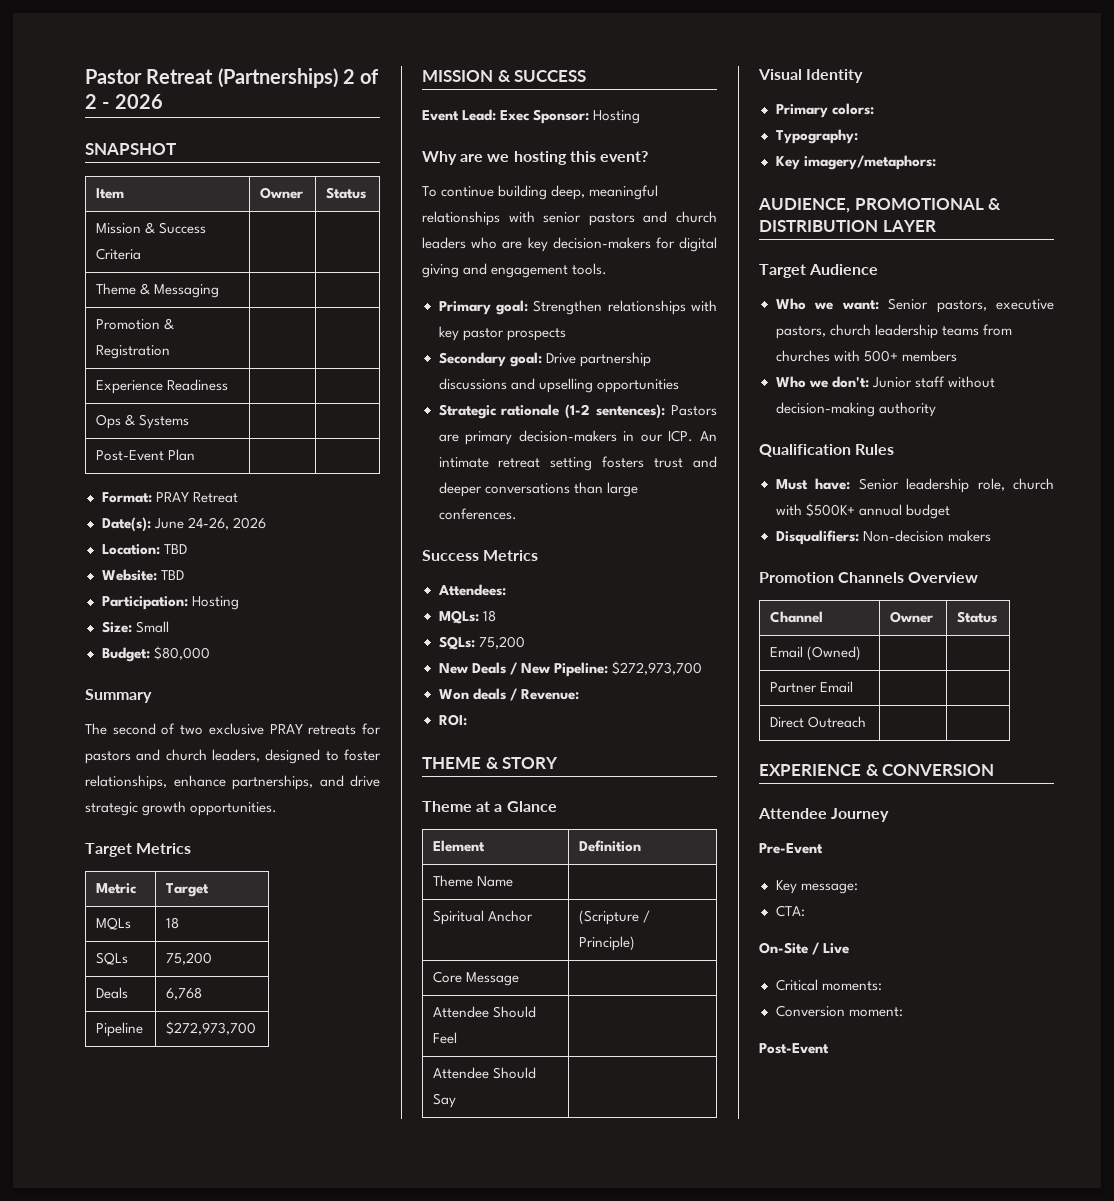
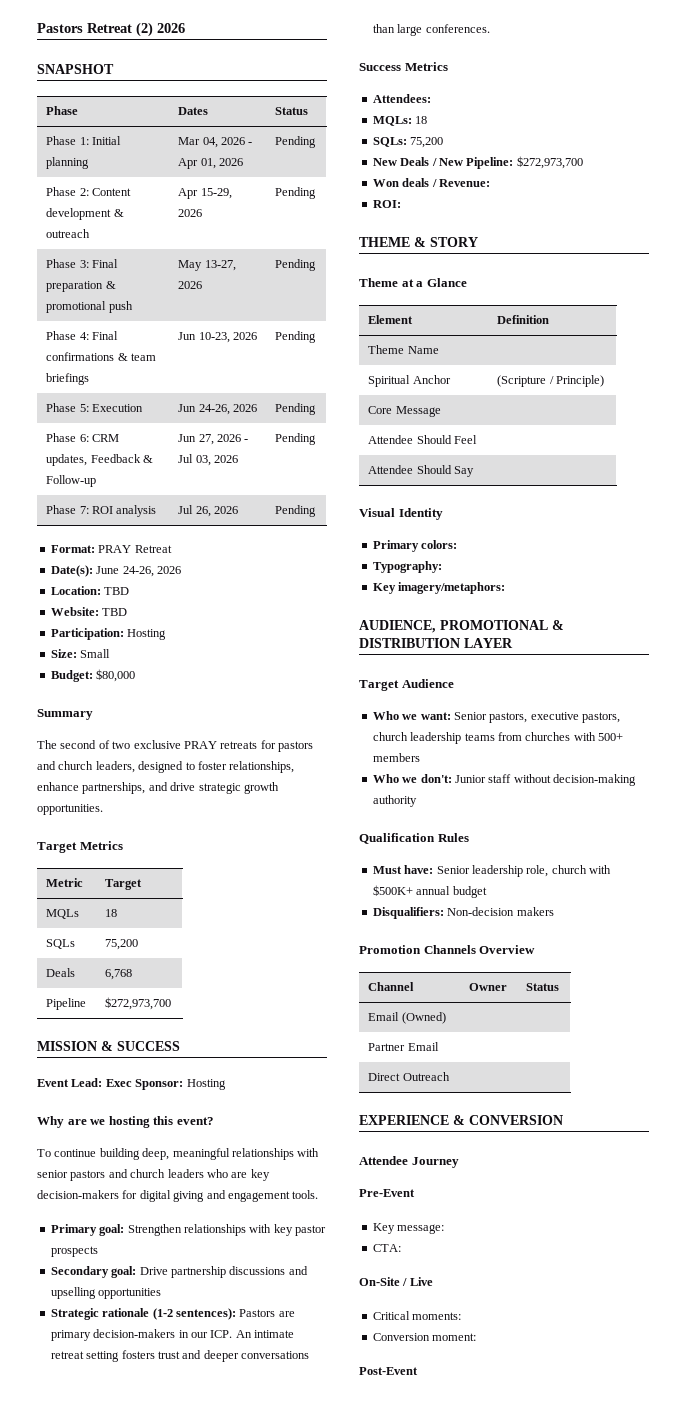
[85,68,380,88] [85,94,110,109] Pastor Retreat (Partnerships) 2 of 2 - -> [37,22,153,37] Pastors Retreat (2)
[96,188,125,199] [260,187,304,199] [326,187,367,199] [96,222,207,234] [96,248,142,260] [96,283,220,298] [96,318,175,330] [96,345,171,359] [96,379,229,394] [96,414,190,429] [96,449,196,461] Item | Owner | Status // Mission & Success Criteria | | // Theme & Messaging | | // Promotion & Registration | | // Experience Readiness | | // Ops & Systems | | // Post-Event Plan | | -> [46,106,79,115] [178,107,209,115] [275,107,309,115] [46,136,122,145] [46,157,90,169] [178,137,253,148] [178,158,244,169] [275,136,317,148] [46,187,132,196] [46,208,124,220] [46,229,91,238] [178,188,232,199] [178,209,203,217] [275,187,317,199] [46,259,119,268] [46,281,116,292] [46,301,133,313] [178,260,236,271] [178,281,203,289] [275,259,317,271] [46,331,119,340] [46,352,157,361] [46,373,90,385] [178,332,258,343] [275,331,317,343] [46,403,144,412] [178,404,258,415] [275,403,317,415] [46,433,120,442] [46,454,154,466] [46,475,97,487] [178,434,249,445] [178,454,239,466] [275,433,317,445] [46,505,157,517] [178,505,239,517] [275,505,317,517] Phase | Dates | Status // Phase 1: Initial planning | Mar 04, 2026 - Apr 01, 2026 | Pending // Phase 2: Content development & outreach | Apr 15-29, 2026 | Pending // Phase 3: Final preparation & promotional push | May 13-27, 2026 | Pending // Phase 4: Final confirmations & team briefings | Jun 10-23, 2026 | Pending // Phase 5: Execution | Jun 24-26, 2026 | Pending // Phase 6: CRM updates, Feedback & Follow-up | Jun 27, 2026 - Jul 03, 2026 | Pending // Phase 7: ROI analysis | Jul 26, 2026 | Pending

